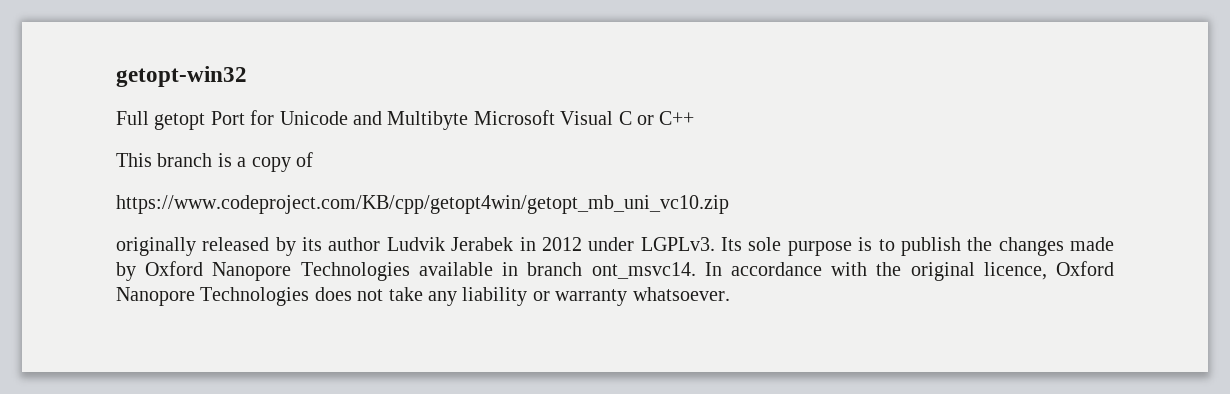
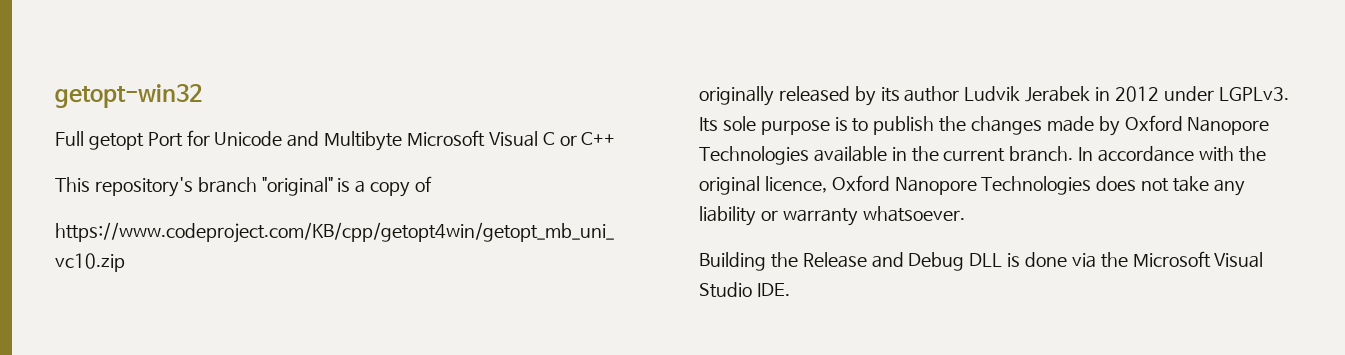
[157,153,213,167] branch -> [94,177,333,197] repository's branch "original"
[527,262,696,279] branch ont_msvc14. -> [911,146,1074,162] the current branch.
(730, 294) none -> [699,251,1264,271] [699,282,790,298] // Building the Release and Debug DLL is done via the Microsoft Visual Studio IDE.

